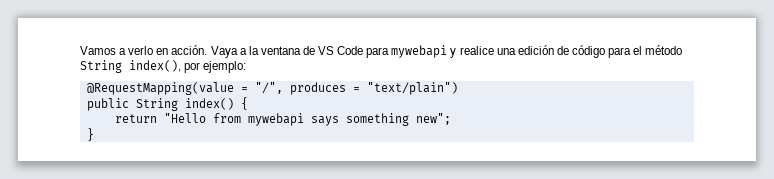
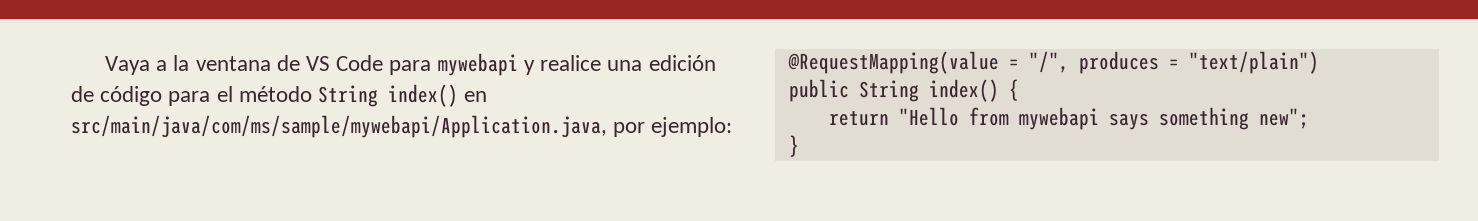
[80,45,208,55] Vamos a verlo en acción. -> (104, 65) none
[129,60,181,72] index(), -> [388,84,488,107] [71,115,607,138] index() en src/main/java/com/ms/sample/mywebapi/Application.java,

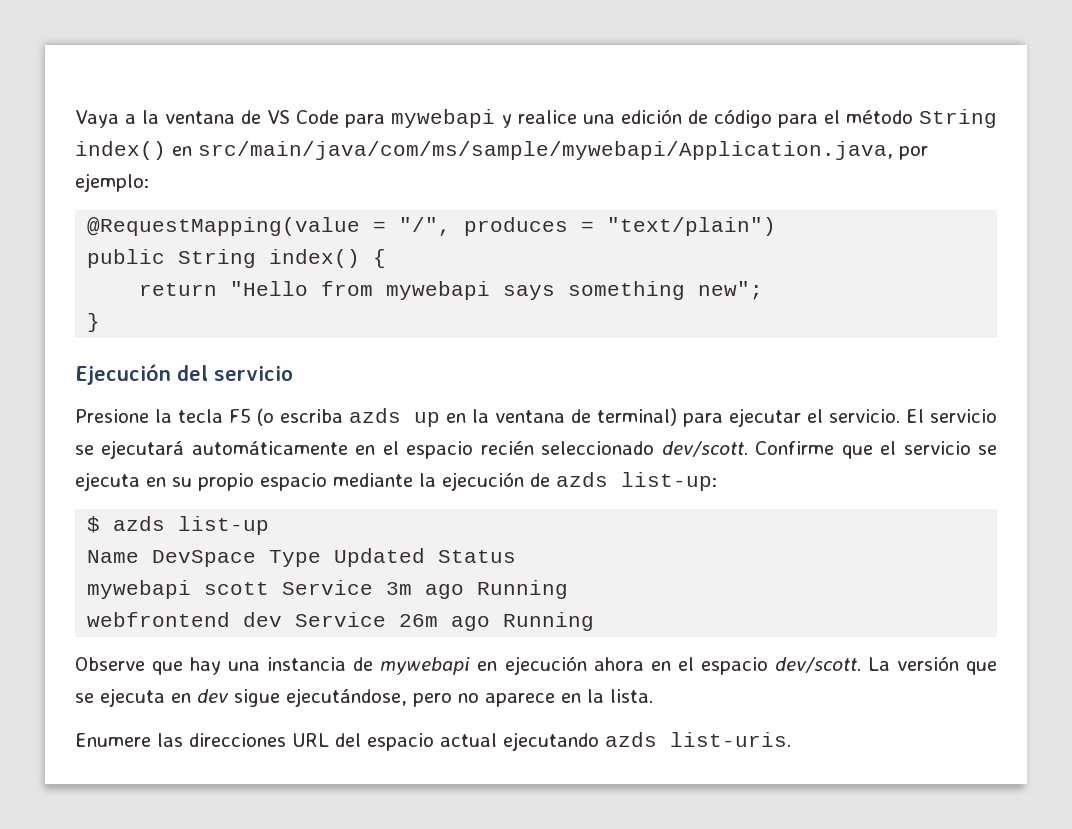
(799, 146) none -> [75,364,293,385] [75,408,997,427] [75,440,997,459] [75,472,717,491] [87,516,270,535] [87,548,517,567] [87,580,569,599] [87,612,595,631] [75,656,997,675] [75,688,653,707] [75,732,791,751] // Ejecución del servicio // Presione la tecla F5 (o escriba azds up en la ventana de terminal) para ejecutar el servicio. El servicio se ejecutará automáticamente en el espacio recién seleccionado dev/scott. Confirme que el servicio se ejecuta en su propio espacio mediante la ejecución de azds list-up: // $ azds list-up // Name DevSpace Type Updated Status // mywebapi scott Service 3m ago Running // webfrontend dev Service 26m ago Running // Observe que hay una instancia de mywebapi en ejecución ahora en el espacio dev/scott. La versión que se ejecuta en dev sigue ejecutándose, pero no aparece en la lista. // Enumere las direcciones URL del espacio actual ejecutando azds list-uris.

